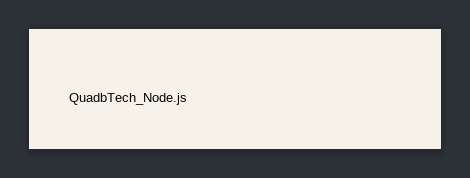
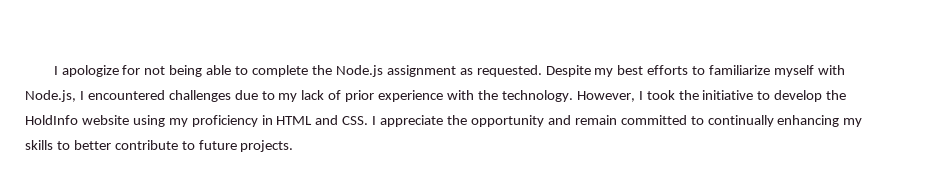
[69,93,187,105] QuadbTech_Node.js -> [53,65,845,77] [25,90,847,102] [25,115,863,127] [25,140,294,152] I apologize for not being able to complete the Node.js assignment as requested. Despite my best efforts to familiarize myself with Node.js, I encountered challenges due to my lack of prior experience with the technology. However, I took the initiative to develop the HoldInfo website using my proficiency in HTML and CSS. I appreciate the opportunity and remain committed to continually enhancing my skills to better contribute to future projects.

